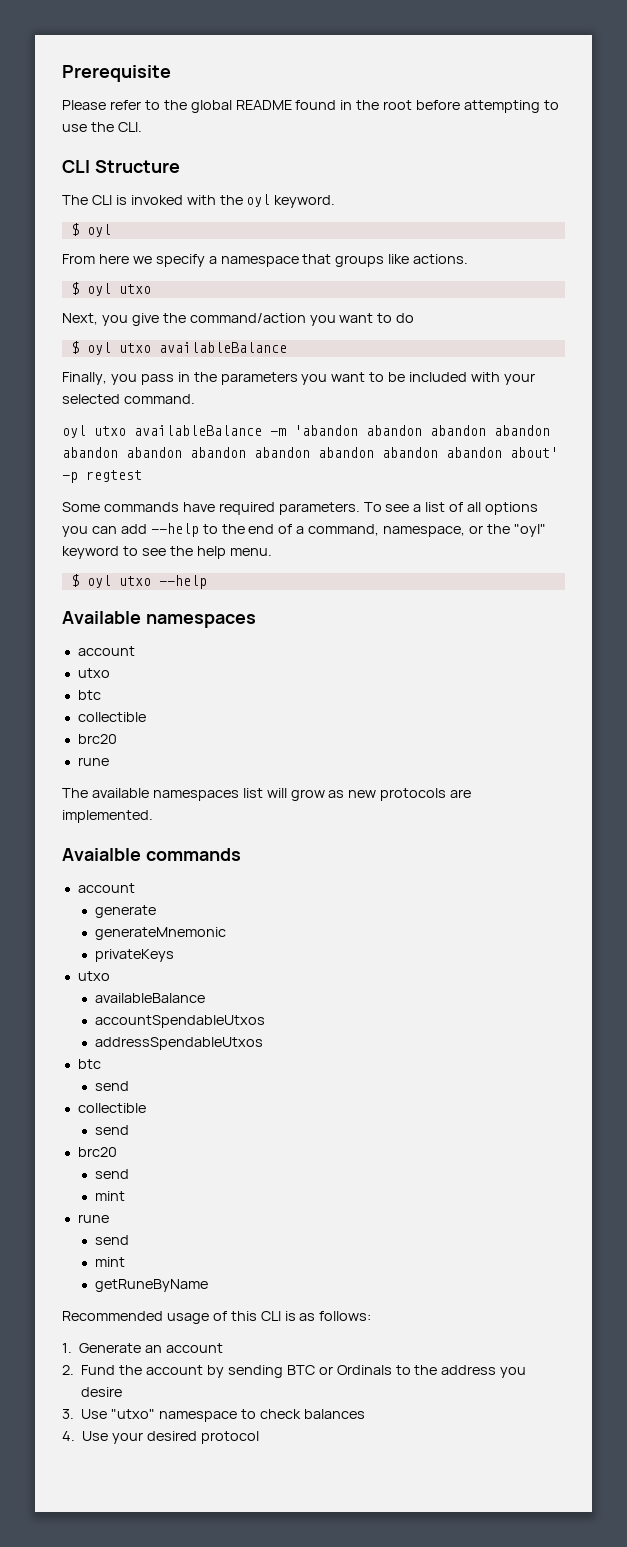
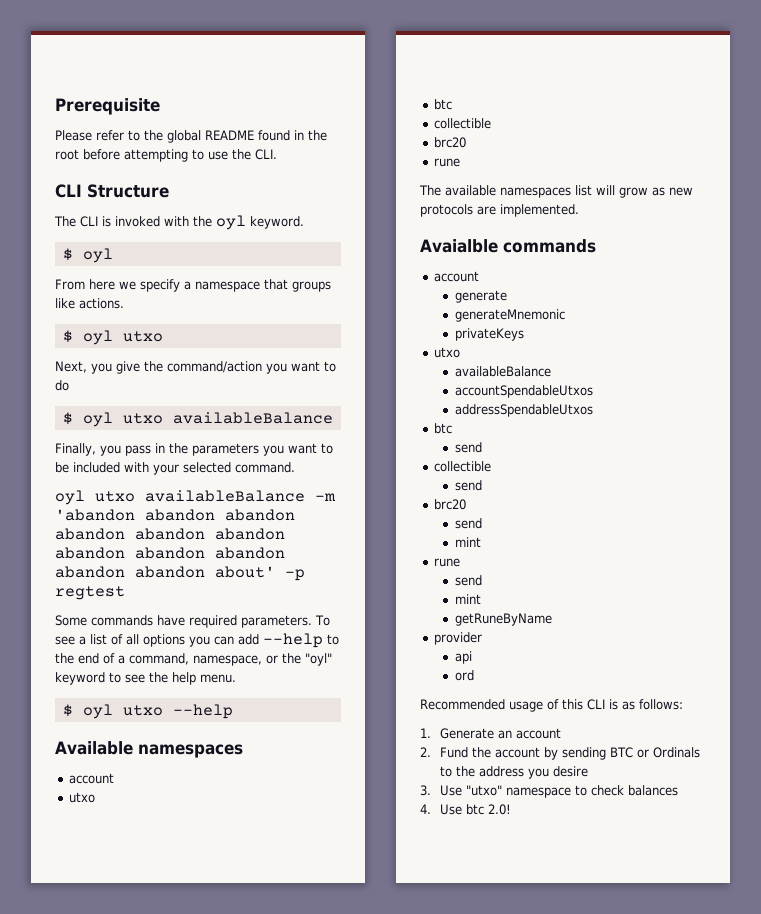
(209, 1285) none -> [434,632,483,645] [454,651,472,664] [454,670,474,681] // provider // api // ord
[112,1431,259,1444] your desired protocol -> [466,804,512,815] btc 2.0!

